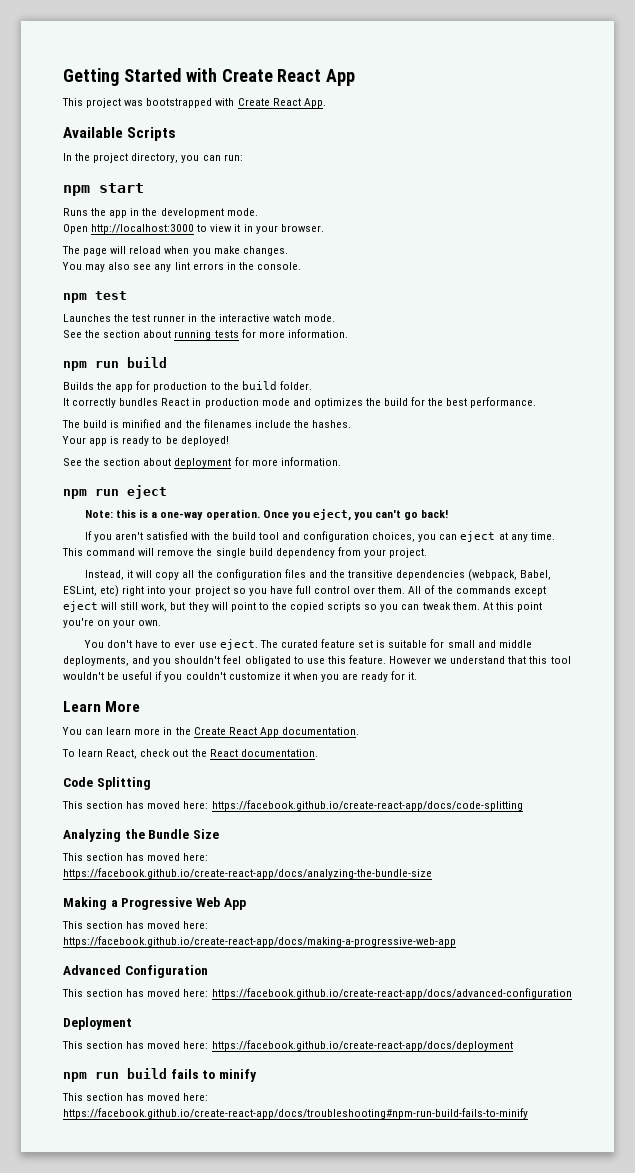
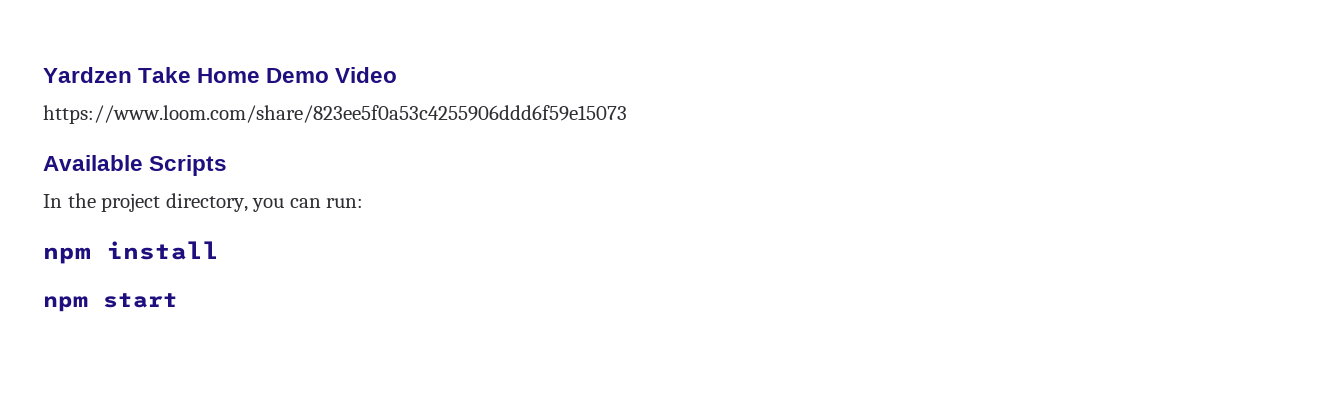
[63,68,356,86] [62,98,326,108] Getting Started with Create React App // This project was bootstrapped with Create React App. -> [43,67,398,83] [43,105,627,124] Yardzen Take Home Demo Video // https://www.loom.com/share/823ee5f0a53c4255906ddd6f59e15073
[99,183,144,193] [63,208,258,218] [63,224,324,234] [62,246,288,256] [62,262,301,272] [63,291,127,303] [63,314,335,322] [63,329,348,340] [63,357,167,371] [63,381,312,392] [63,397,537,408] [62,419,351,428] [62,436,229,446] [63,457,341,468] [63,485,167,499] [85,509,449,521] [85,531,555,542] [62,547,428,558] [85,569,552,581] [63,585,546,597] [63,601,542,612] [63,618,162,628] [84,639,532,650] [63,655,571,666] [63,671,418,682] [63,701,141,712] [62,727,359,737] [62,749,318,759] [63,777,151,790] [62,800,523,811] [63,829,219,842] [62,853,209,861] [63,868,432,879] [63,897,246,910] [62,921,209,929] [63,936,456,947] [63,965,208,978] [62,988,572,999] [63,1017,132,1030] [62,1040,513,1051] [63,1068,257,1082] [62,1093,209,1101] [63,1108,528,1119] start // Runs the app in the development mode. // Open http://localhost:3000 to view it in your browser. // The page will reload when you make changes. // You may also see any lint errors in the console. // npm test // Launches the test runner in the interactive watch mode. // See the section about running tests for more information. // npm run build // Builds the app for production to the build folder. // It correctly bundles React in production mode and optimizes the build for the best performance. // The build is minified and the filenames include the hashes. // Your app is ready to be deployed! // See the section about deployment for more information. // npm run eject // Note: this is a one-way operation. Once you eject, you can't go back! // If you aren't satisfied with the build tool and configuration choices, you can eject at any time. This command will remove the single build dependency from your project. // Instead, it will copy all the configuration files and the transitive dependencies (webpack, Babel, ESLint, etc) right into your project so you have full control over them. All of the commands except eject will still work, but they will point to the copied scripts so you can tweak them. At this point you're on your own. // You don't have to ever use eject. The curated feature set is suitable for small and middle deployments, and you shouldn't feel obligated to use this feature. However we understand that this tool wouldn't be useful if you couldn't customize it when you are ready for it. // Learn More // You can learn more in the Create React App documentation. // To learn React, check out the React documentation. // Code Splitting // This section has moved here: https://facebook.github.io/create-react-app/docs/code-splitting // Analyzing the Bundle Size // This section has moved here: https://facebook.github.io/create-react-app/docs/analyzing-the-bundle-size // Making a Progressive Web App // This section has moved here: https://facebook.github.io/create-react-app/docs/making-a-progressive-web-app // Advanced Configuration // This section has moved here: https://facebook.github.io/create-react-app/docs/advanced-configuration // Deployment // This section has moved here: https://facebook.github.io/create-react-app/docs/deployment // npm run build fails to minify // This section has moved here: https://facebook.github.io/create-react-app/docs/troubleshooting#npm-run-build-fails-to-minify -> [107,241,219,260] [43,293,178,312] install // npm start

